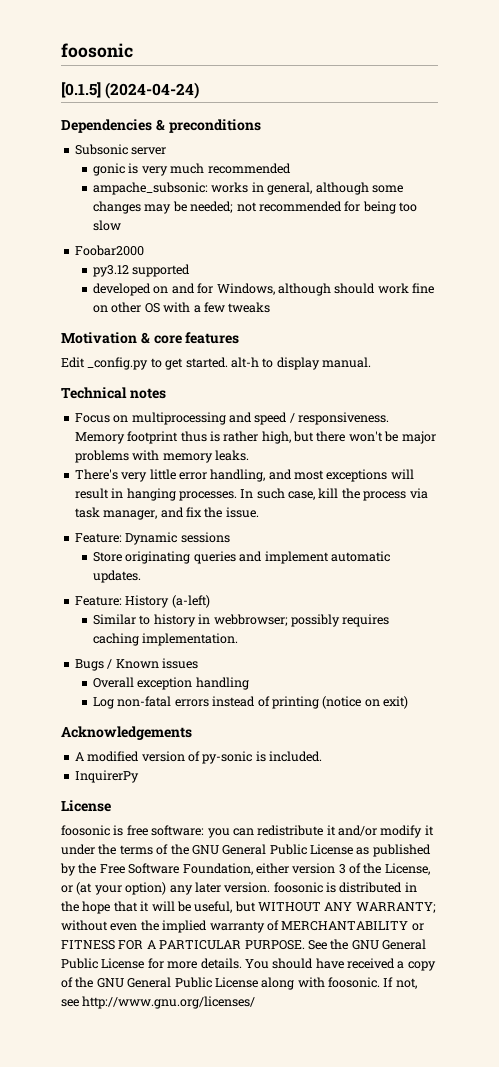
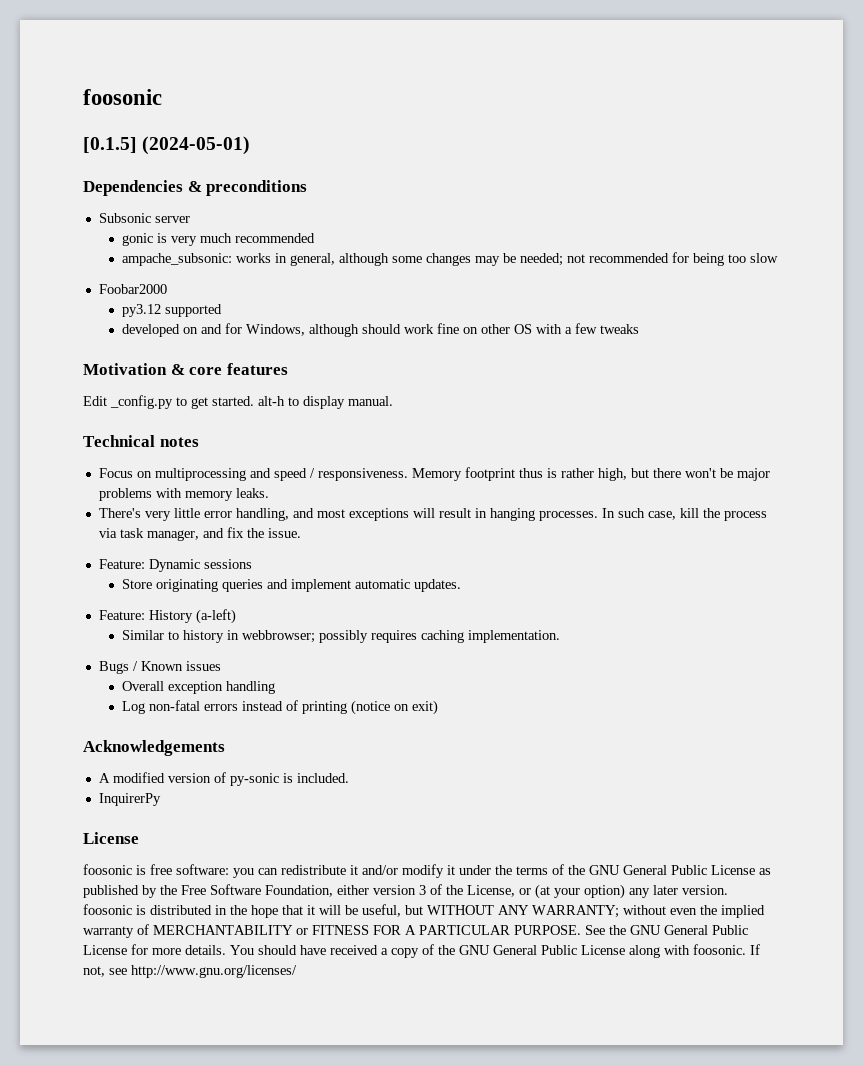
[105,82,200,99] (2024-04-24) -> [142,136,251,155] (2024-05-01)

